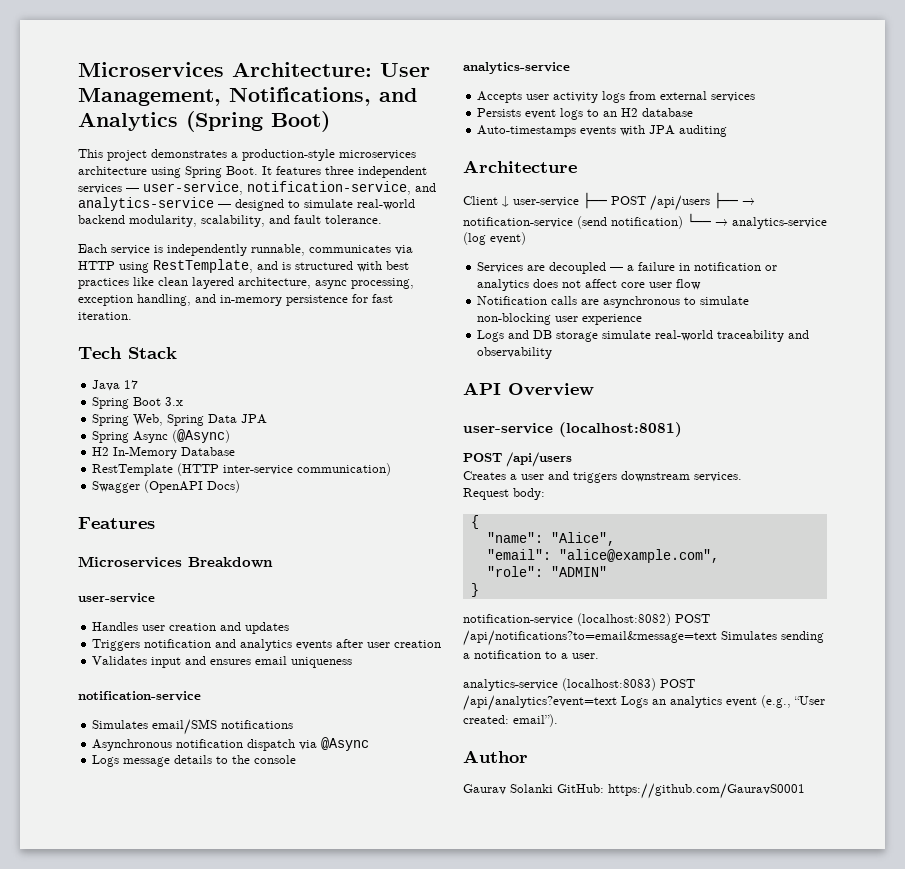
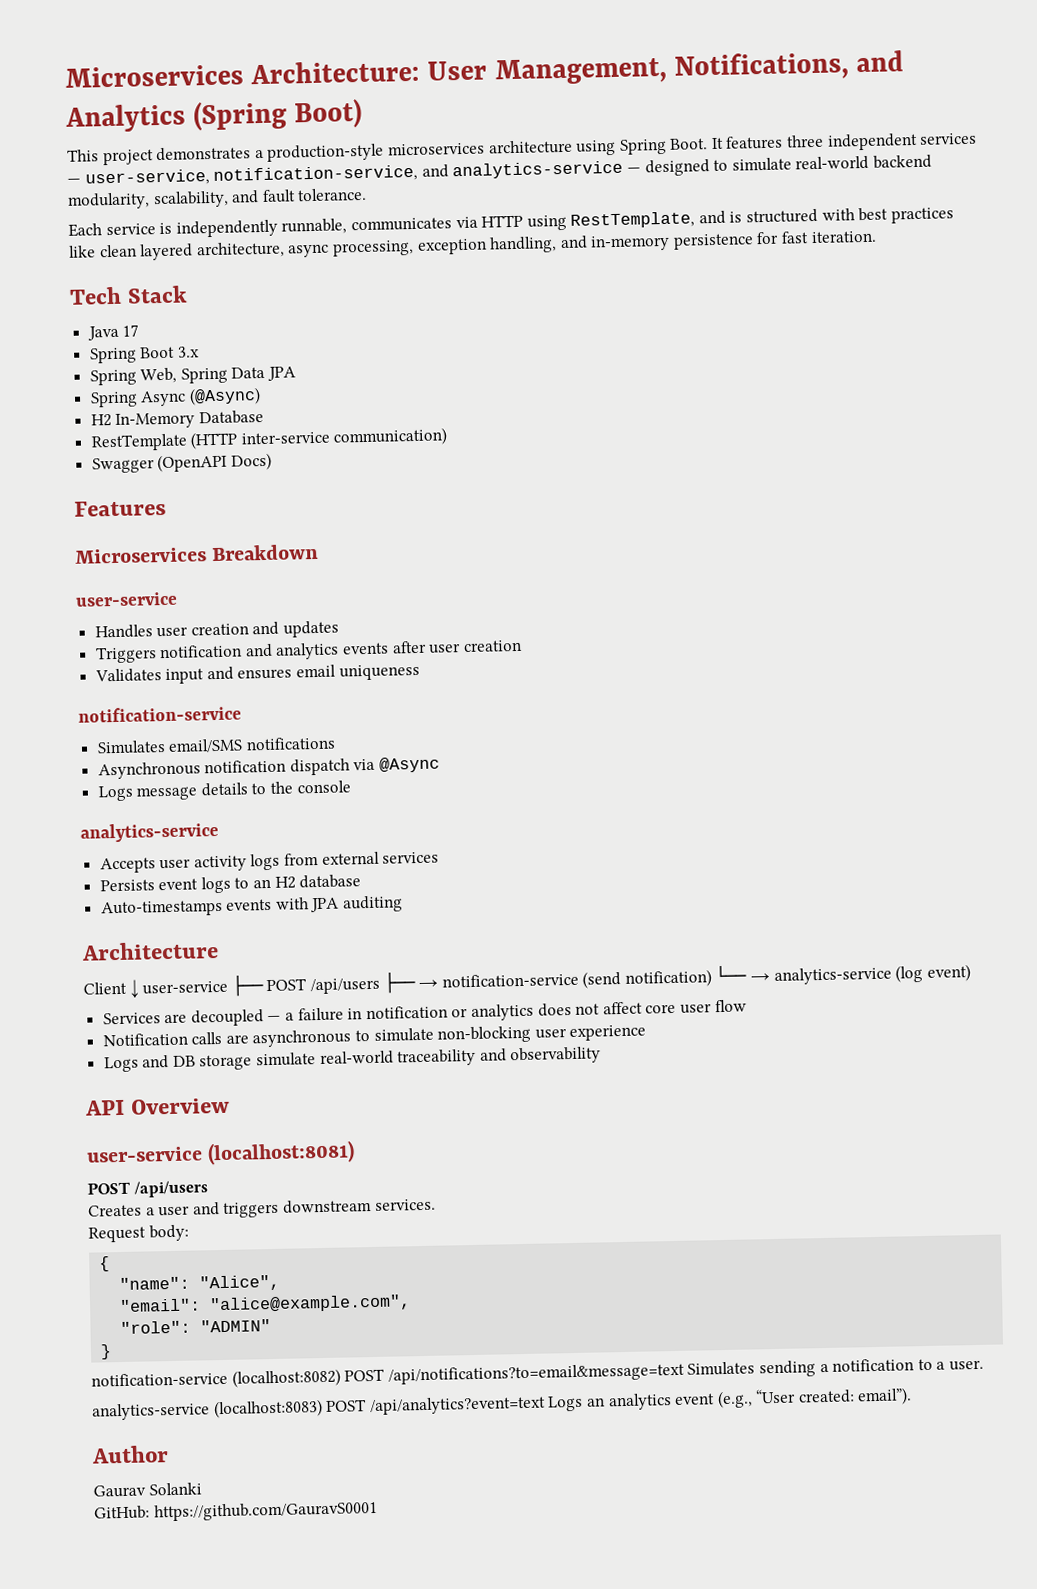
(553, 788) none -> (202, 1489) //

